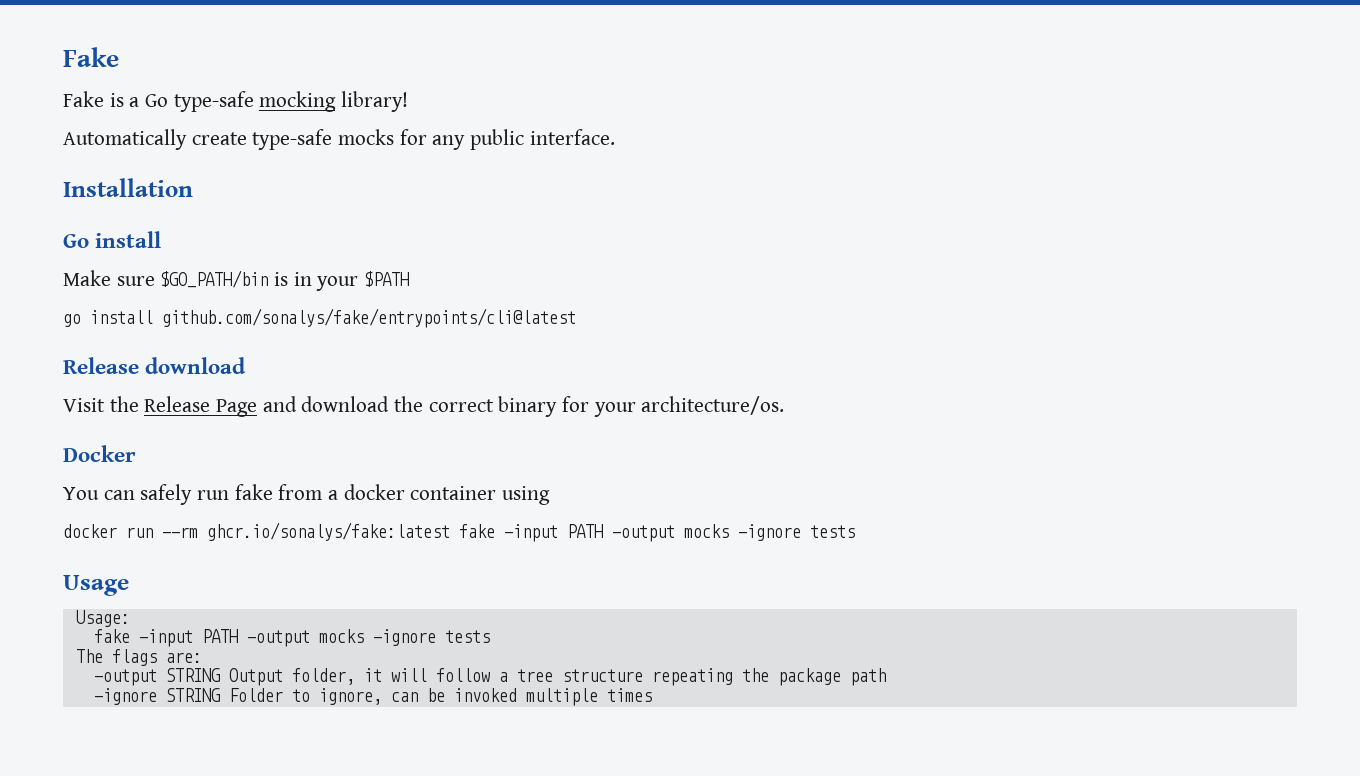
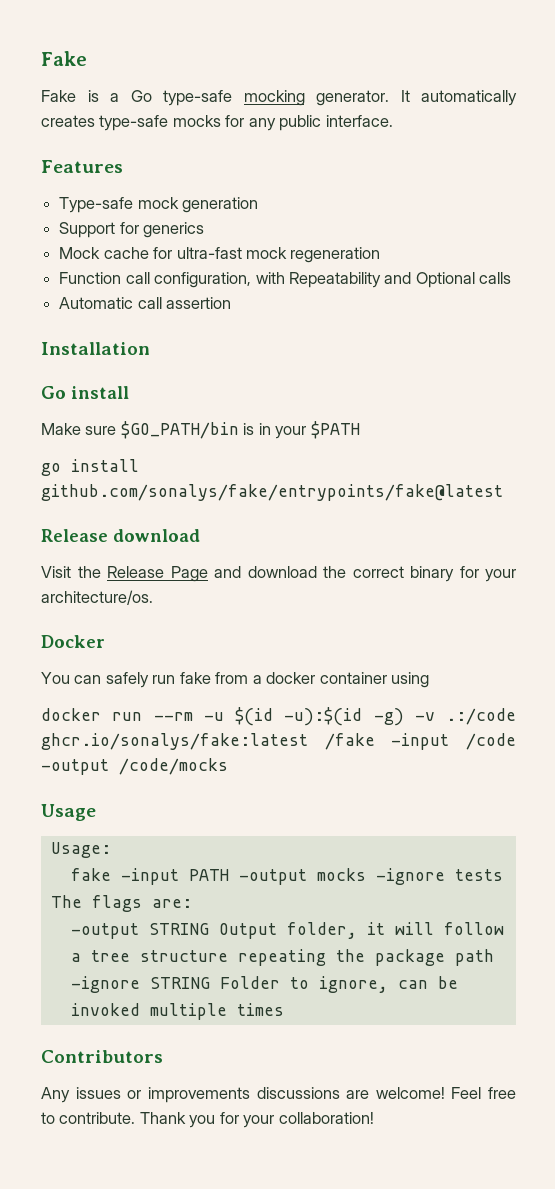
[341,91,409,112] [63,129,247,150] library! // Automatically create -> [316,90,517,106] [41,115,95,127] generator. It automatically creates
(615, 137) none -> [41,160,123,173] [59,197,259,213] [59,222,205,238] [59,247,381,263] [59,272,512,288] [59,297,232,309] // Features // Type-safe mock generation // Support for generics // Mock cache for ultra-fast mock regeneration // Function call configuration, with Repeatability and Optional calls // Automatic call assertion
[162,308,576,328] github.com/sonalys/fake/entrypoints/cli@latest -> [41,484,503,501] github.com/sonalys/fake/entrypoints/fake@latest
[207,522,855,542] ghcr.io/sonalys/fake:latest fake -input PATH -output mocks -ignore tests -> [203,707,516,726] [41,733,516,750] [41,758,228,775] -u $(id -u):$(id -g) -v .:/code ghcr.io/sonalys/fake:latest /fake -input /code -output /code/mocks
(652, 695) none -> [41,1050,163,1063] [41,1087,516,1103] [41,1112,374,1128] // Contributors // Any issues or improvements discussions are welcome! Feel free to contribute. Thank you for your collaboration!

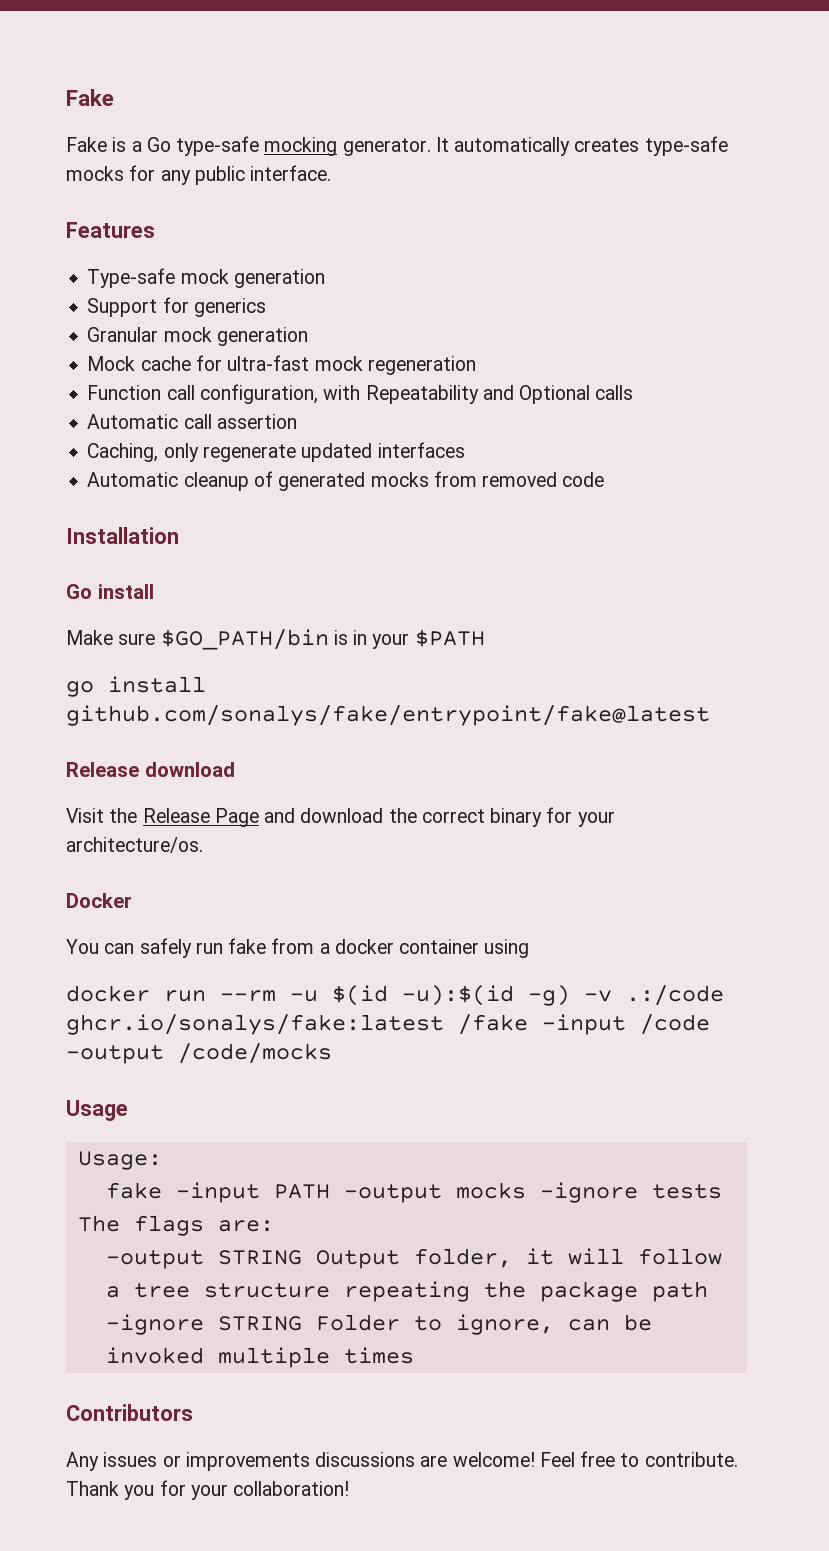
(205, 230) none -> [87,327,308,346] // Granular mock generation
(232, 303) none -> [87,442,465,462] [87,471,605,491] // Caching, only regenerate updated interfaces // Automatic cleanup of generated mocks from removed code
[41,484,503,501] github.com/sonalys/fake/entrypoints/fake@latest -> [66,705,710,726] github.com/sonalys/fake/entrypoint/fake@latest

